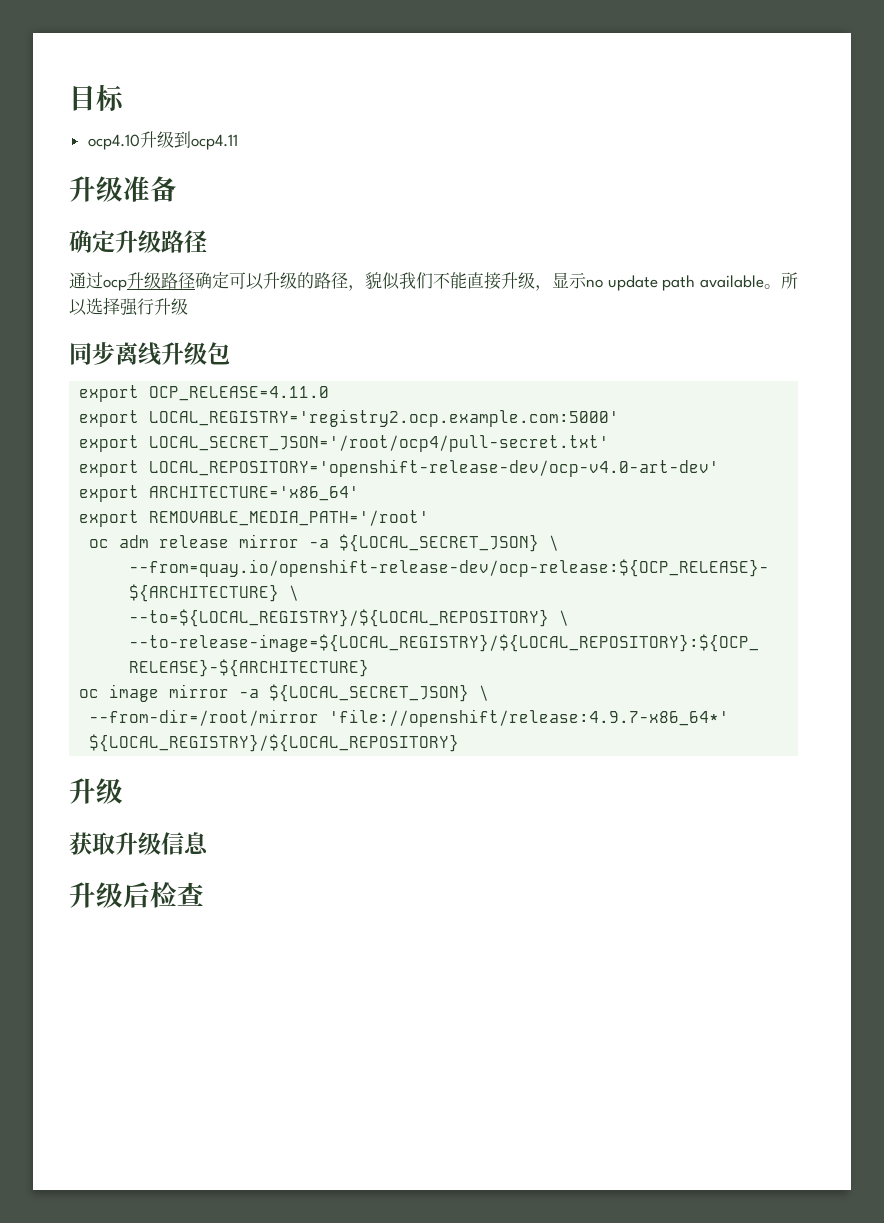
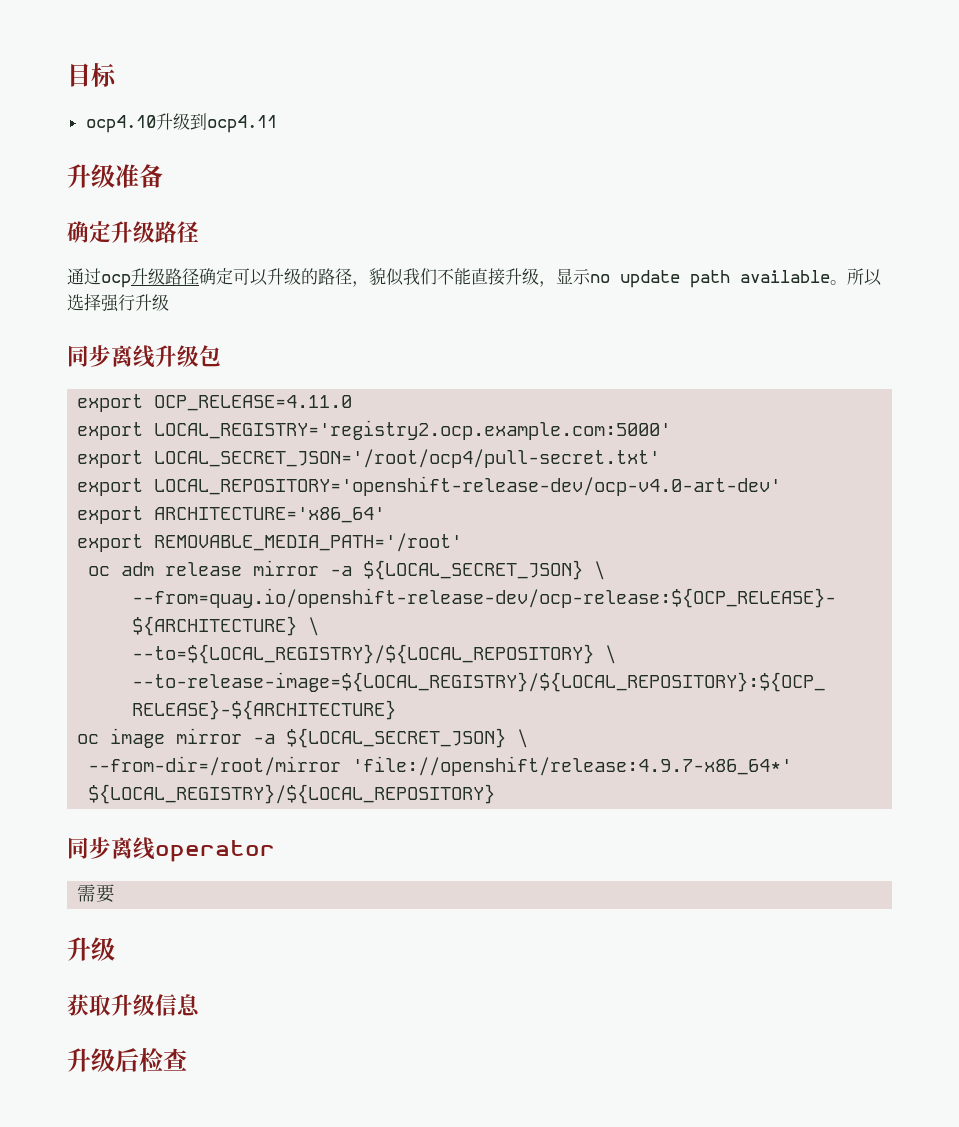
(460, 743) none -> [67,837,275,862] [77,884,116,903] // 同步离线operator // 需要

